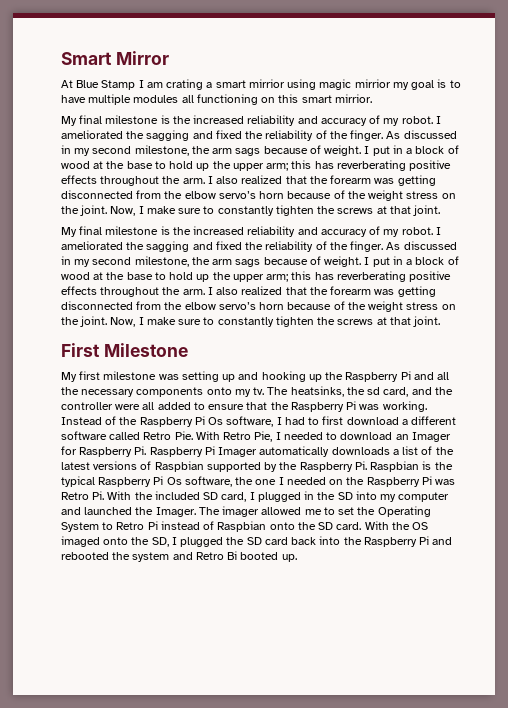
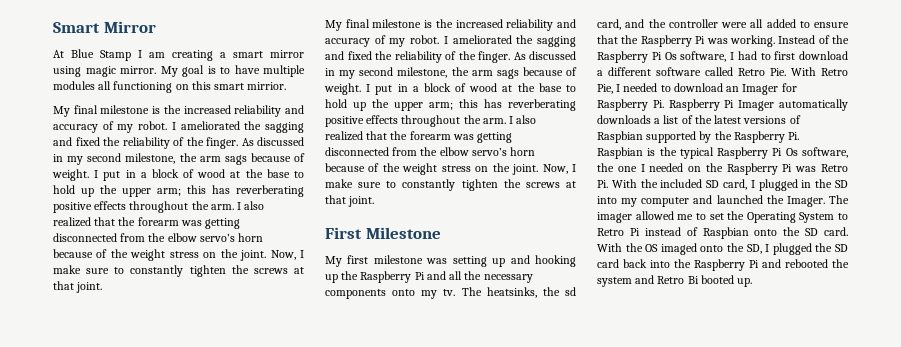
[166,79,204,90] crating -> [172,50,213,61] creating
[248,79,285,88] mirrior -> [270,50,304,58] mirror
[354,79,409,90] mirrior my -> [120,66,178,77] mirror. My

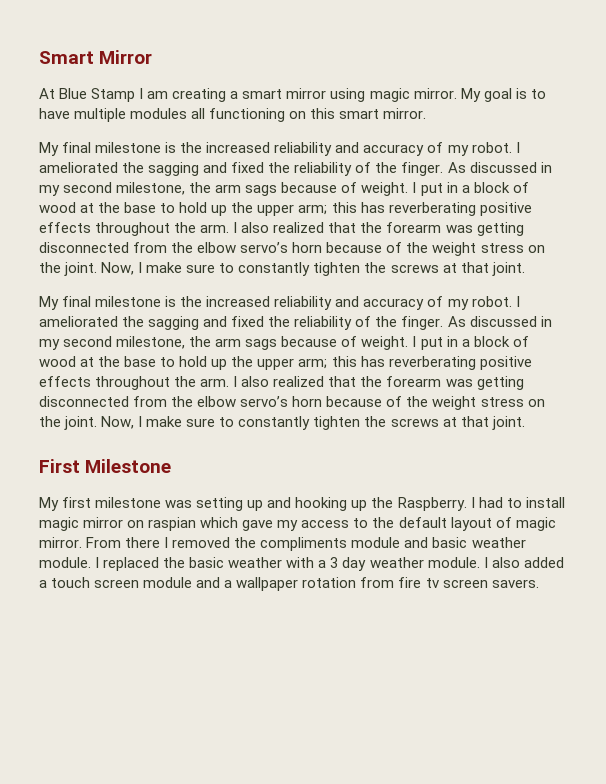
[247,82,287,90] mirrior. -> [383,108,427,119] mirror.
[360,271,533,283] [325,287,576,299] [597,19,849,30] [597,35,849,47] [597,51,848,63] [597,67,848,76] [597,83,797,95] [597,99,848,111] [597,115,801,124] [597,131,800,143] [597,147,848,159] [597,163,848,175] [597,179,848,191] [597,195,849,207] [597,211,848,223] [597,227,848,239] [597,243,848,255] [597,259,849,271] [597,275,753,287] Raspberry Pi and all the necessary components onto my tv. The heatsinks, the sd card, and the controller were all added to ensure that the Raspberry Pi was working. Instead of the Raspberry Pi Os software, I had to first download a different software called Retro Pie. With Retro Pie, I needed to download an Imager for Raspberry Pi. Raspberry Pi Imager automatically downloads a list of the latest versions of Raspbian supported by the Raspberry Pi. Raspbian is the typical Raspberry Pi Os software, the one I needed on the Raspberry Pi was Retro Pi. With the included SD card, I plugged in the SD into my computer and launched the Imager. The imager allowed me to set the Operating System to Retro Pi instead of Raspbian onto the SD card. With the OS imaged onto the SD, I plugged the SD card back into the Raspberry Pi and rebooted the system and Retro Bi booted up. -> [397,497,565,511] [39,517,556,531] [39,537,526,551] [39,557,564,571] [39,577,539,591] Raspberry. I had to install magic mirror on raspian which gave my access to the default layout of magic mirror. From there I removed the compliments module and basic weather module. I replaced the basic weather with a 3 day weather module. I also added a touch screen module and a wallpaper rotation from fire tv screen savers.

